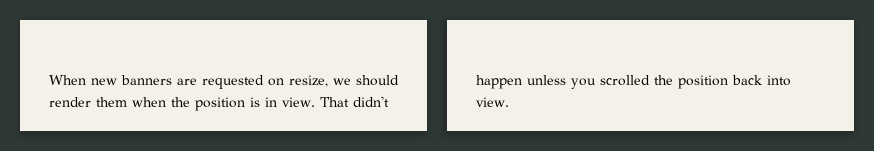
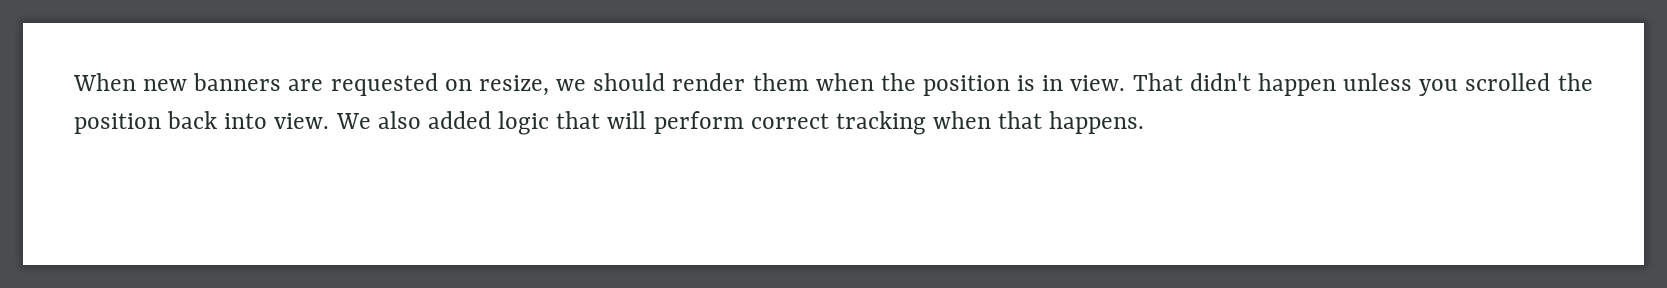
(509, 102) none -> [335,111,1145,135] We also added logic that will perform correct tracking when that happens.

